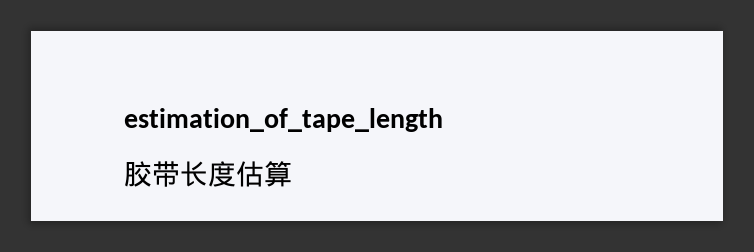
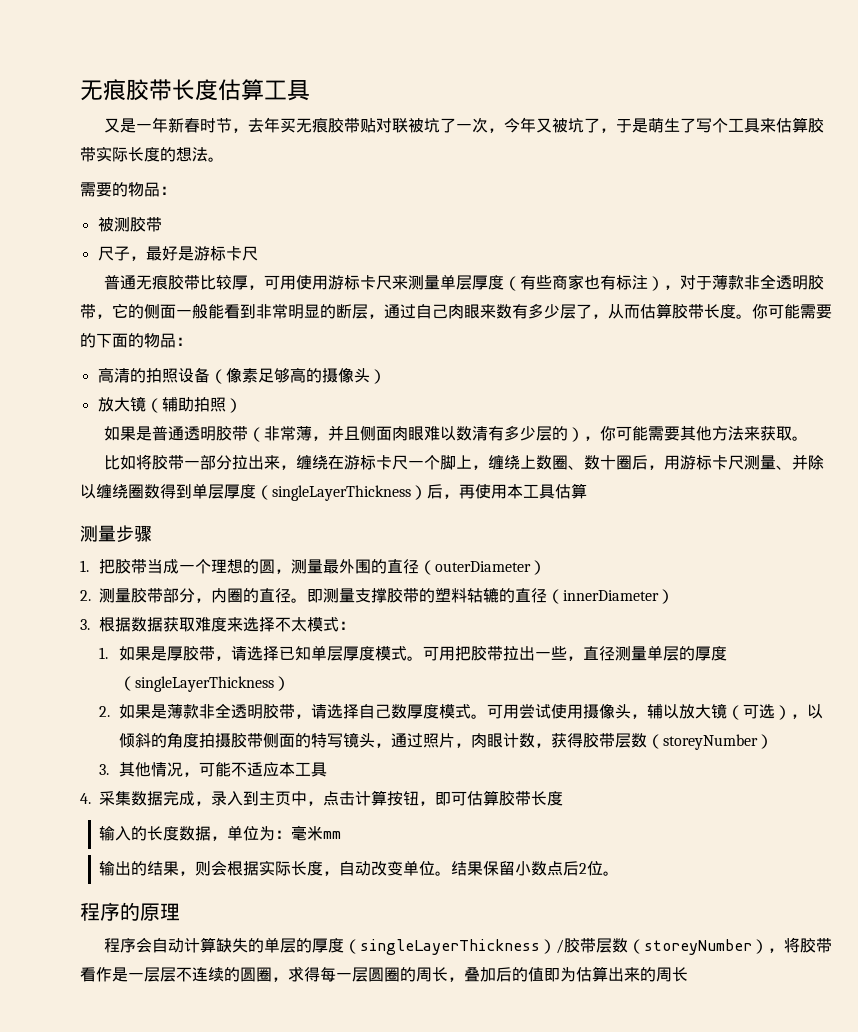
[124,108,443,132] estimation_of_tape_length // -> [80,79,126,101] 无痕
(292, 174) none -> [264,80,310,101] [103,117,824,133] [80,146,224,162] [80,182,176,197] [97,217,162,232] [97,246,258,261] [103,274,824,291] [80,303,832,319] [80,333,192,348] [97,367,386,384] [97,396,242,413] [103,425,808,442] [103,454,824,470] [80,483,587,501] [80,525,152,542] [80,559,547,575] [80,587,675,604] [80,617,356,632] [99,645,727,661] [118,676,290,692] [99,703,823,720] [118,732,773,750] [99,762,327,777] [80,790,564,806] [99,825,342,841] [99,860,620,876] [80,902,180,921] [103,937,832,955] [80,966,688,982] 工具 // 又是一年新春时节，去年买无痕胶带贴对联被坑了一次，今年又被坑了，于是萌生了写个工具来估算胶带实际长度的想法。 // 需要的物品： // 被测胶带 // 尺子，最好是游标卡尺 // 普通无痕胶带比较厚，可用使用游标卡尺来测量单层厚度（有些商家也有标注），对于薄款非全透明胶带，它的侧面一般能看到非常明显的断层，通过自己肉眼来数有多少层了，从而估算胶带长度。你可能需要的下面的物品： // 高清的拍照设备（像素足够高的摄像头） // 放大镜（辅助拍照） // 如果是普通透明胶带（非常薄，并且侧面肉眼难以数清有多少层的），你可能需要其他方法来获取。 // 比如将胶带一部分拉出来，缠绕在游标卡尺一个脚上，缠绕上数圈、数十圈后，用游标卡尺测量、并除以缠绕圈数得到单层厚度（singleLayerThickness）后，再使用本工具估算 // 测量步骤 // 1.把胶带当成一个理想的圆，测量最外围的直径（outerDiameter） // 2.测量胶带部分，内圈的直径。即测量支撑胶带的塑料轱辘的直径（innerDiameter） // 3.根据数据获取难度来选择不太模式： // 1.如果是厚胶带，请选择已知单层厚度模式。可用把胶带拉出一些，直径测量单层的厚度（singleLayerThickness） // 2.如果是薄款非全透明胶带，请选择自己数厚度模式。可用尝试使用摄像头，辅以放大镜（可选），以倾斜的角度拍摄胶带侧面的特写镜头，通过照片，肉眼计数，获得胶带层数（storeyNumber） // 3.其他情况，可能不适应本工具 // 4.采集数据完成，录入到主页中，点击计算按钮，即可估算胶带长度 // 输入的长度数据，单位为：毫米mm // 输出的结果，则会根据实际长度，自动改变单位。结果保留小数点后2位。 // 程序的原理 // 程序会自动计算缺失的单层的厚度（singleLayerThickness）/胶带层数（storeyNumber），将胶带看作是一层层不连续的圆圈，求得每一层圆圈的周长，叠加后的值即为估算出来的周长

